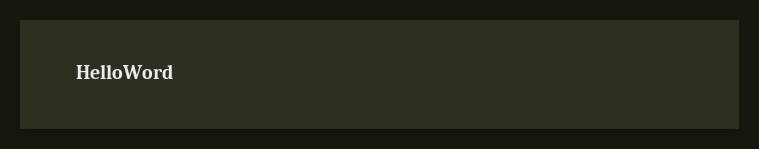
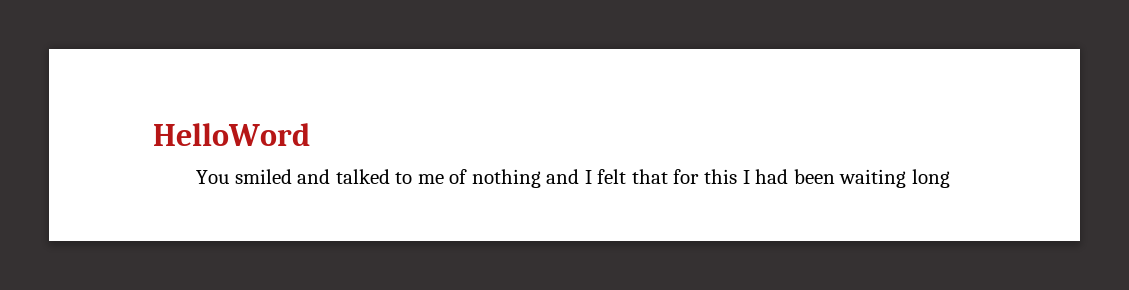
(173, 71) none -> [196,169,950,188] // You smiled and talked to me of nothing and I felt that for this I had been waiting long

